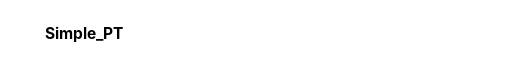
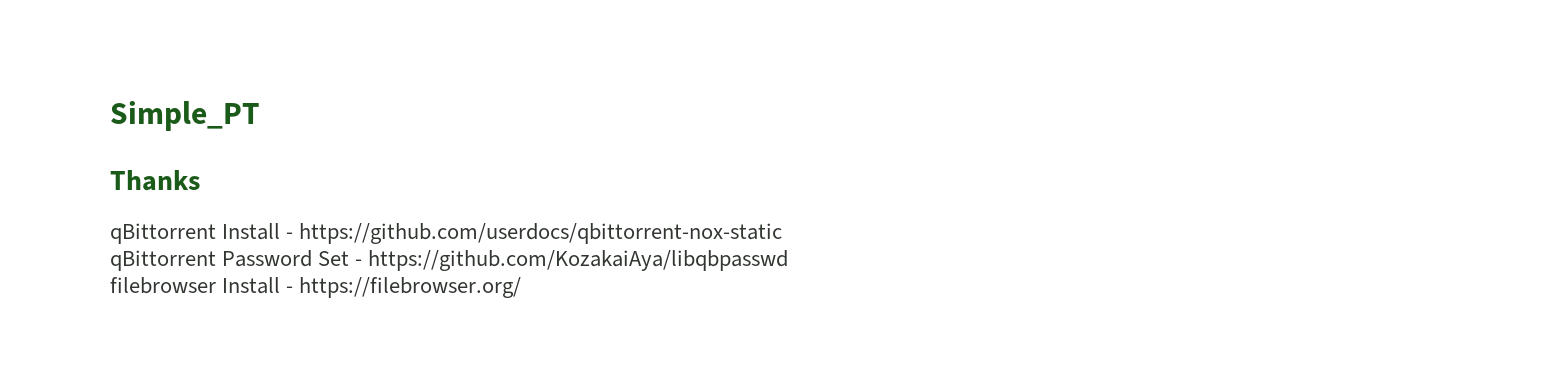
(123, 34) none -> [110,170,200,191] [110,223,783,244] [110,250,789,271] [110,277,522,298] // Thanks // qBittorrent Install - https://github.com/userdocs/qbittorrent-nox-static // qBittorrent Password Set - https://github.com/KozakaiAya/libqbpasswd // filebrowser Install - https://filebrowser.org/

